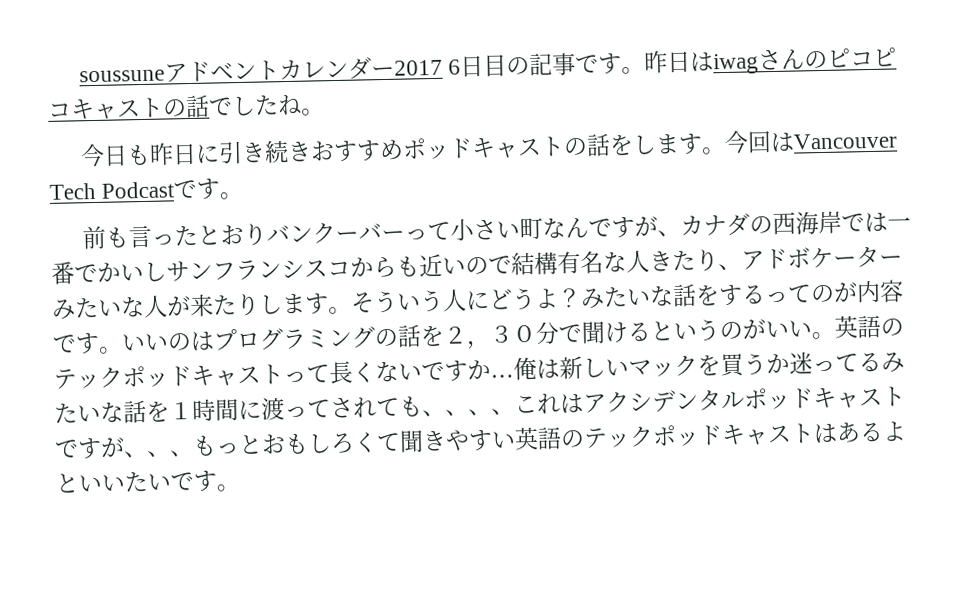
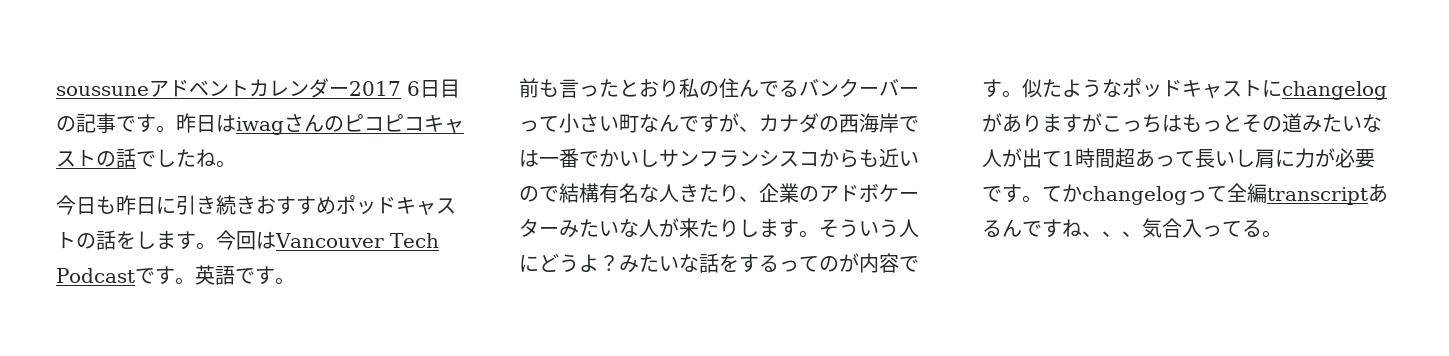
(244, 195) none -> [194,265,295,285] 英語です。
(267, 234) none -> [679,78,799,98] 私の住んでる
(742, 267) none -> [759,183,819,203] 企業の
[121,314,904,352] [53,351,905,389] [54,386,906,424] [54,421,907,460] [55,470,217,493] いいのはプログラミングの話を２，３０分で聞けるというのがいい。英語のテックポッドキャストって長くないですか…俺は新しいマックを買うか迷ってるみたいな話を１時間に渡ってされても、、、、これはアクシデンタルポッドキャストですが、、、もっとおもしろくて聞きやすい英語のテックポッドキャストはあるよといいたいです -> [1022,78,1387,100] [982,113,1382,133] [982,148,1375,168] [982,183,1388,205] [982,218,1262,238] 似たようなポッドキャストにchangelogがありますがこっちはもっとその道みたいな人が出て1時間超あって長いし肩に力が必要です。てかchangelogって全編transcriptあるんですね、、、気合入ってる

